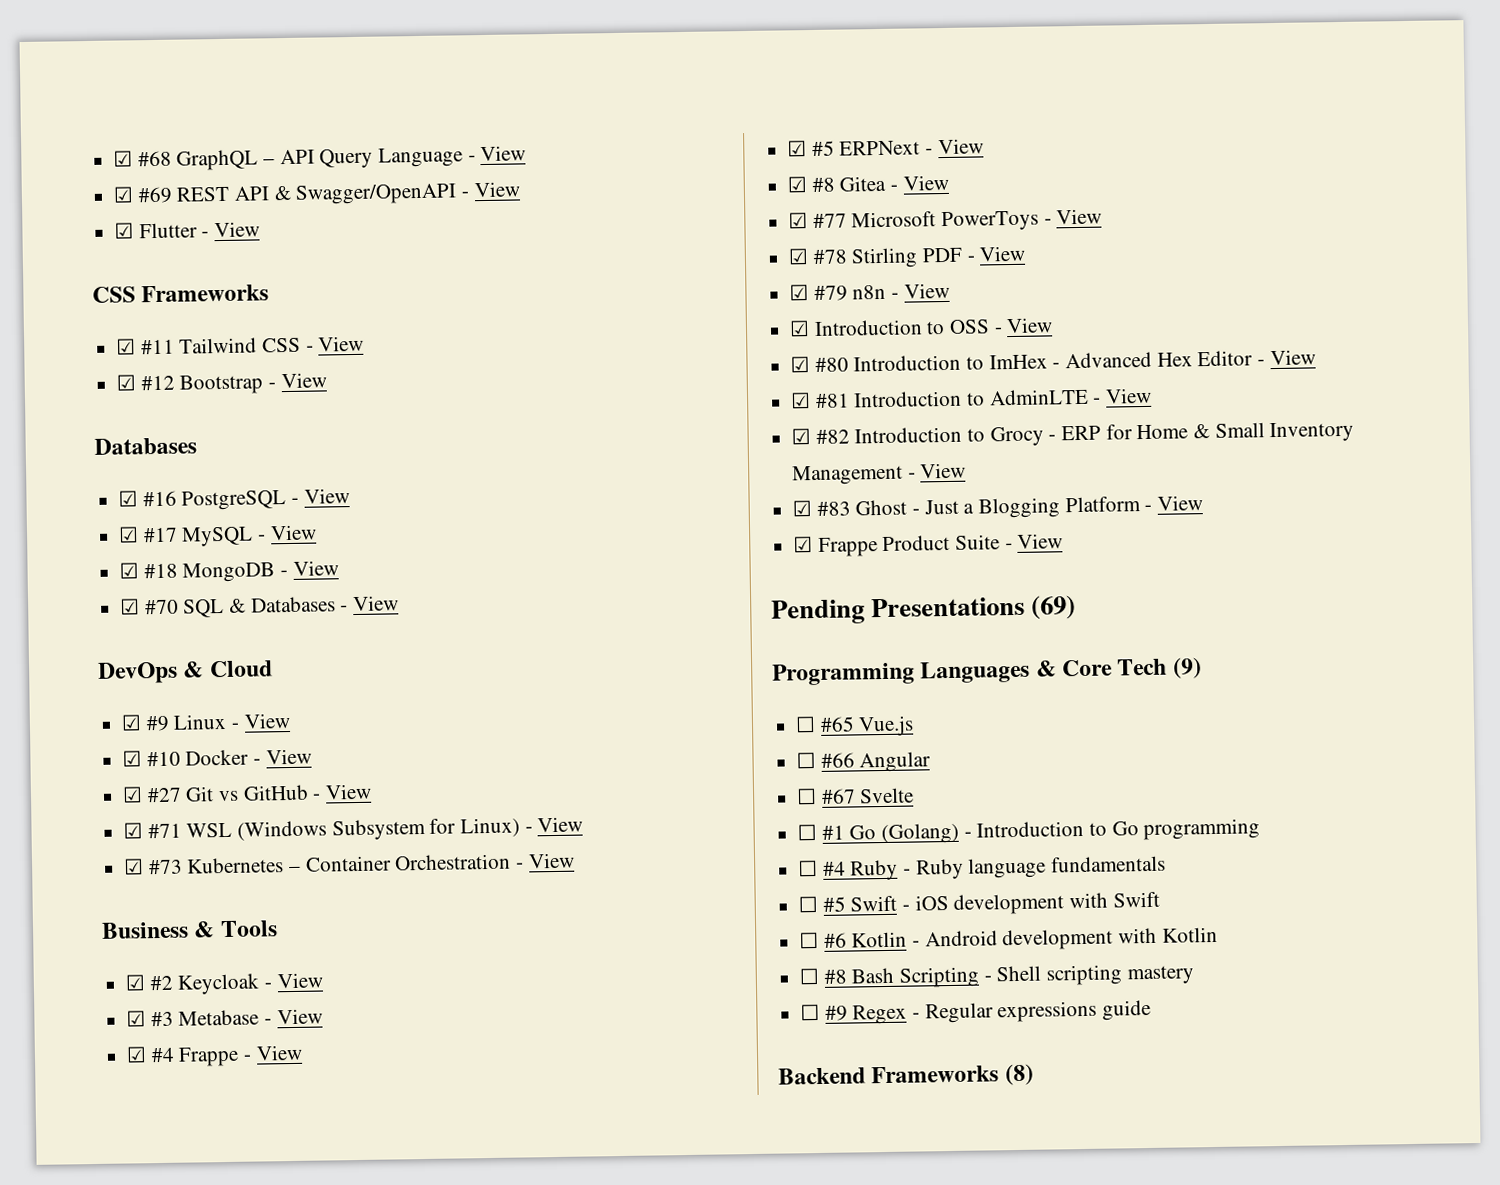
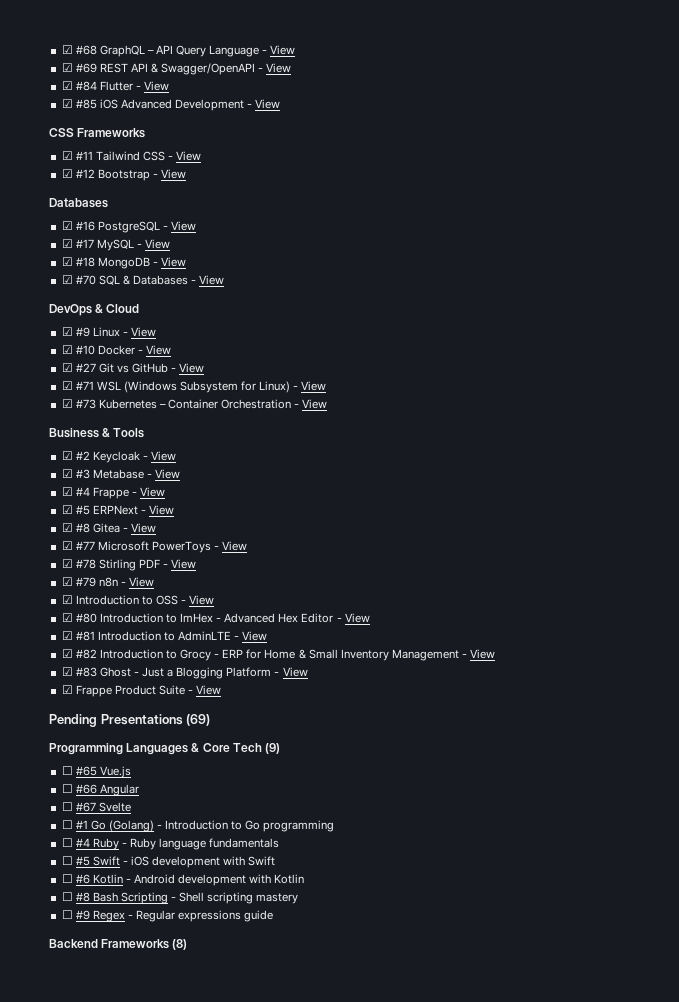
(135, 230) none -> [75,81,97,91] #84
(261, 229) none -> [61,99,281,111] // ☑ #85 iOS Advanced Development - View

